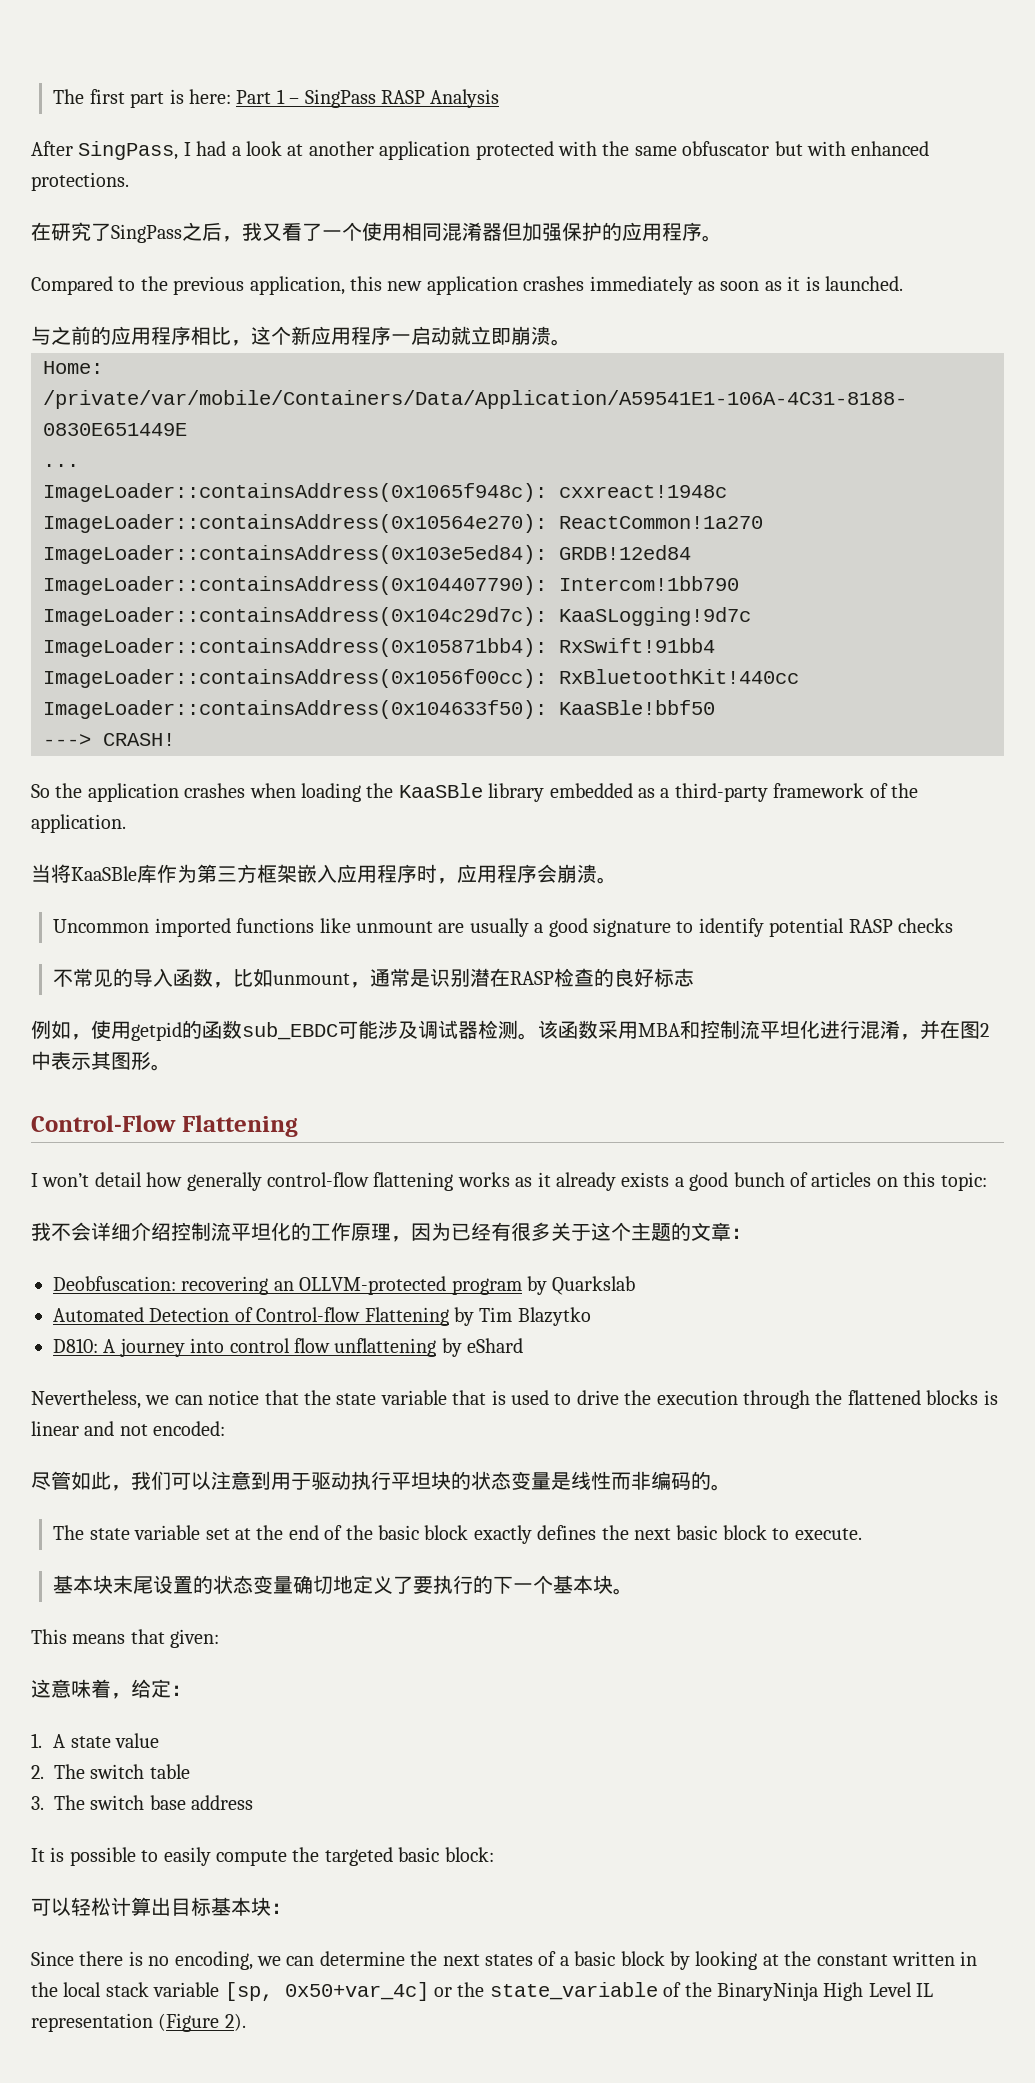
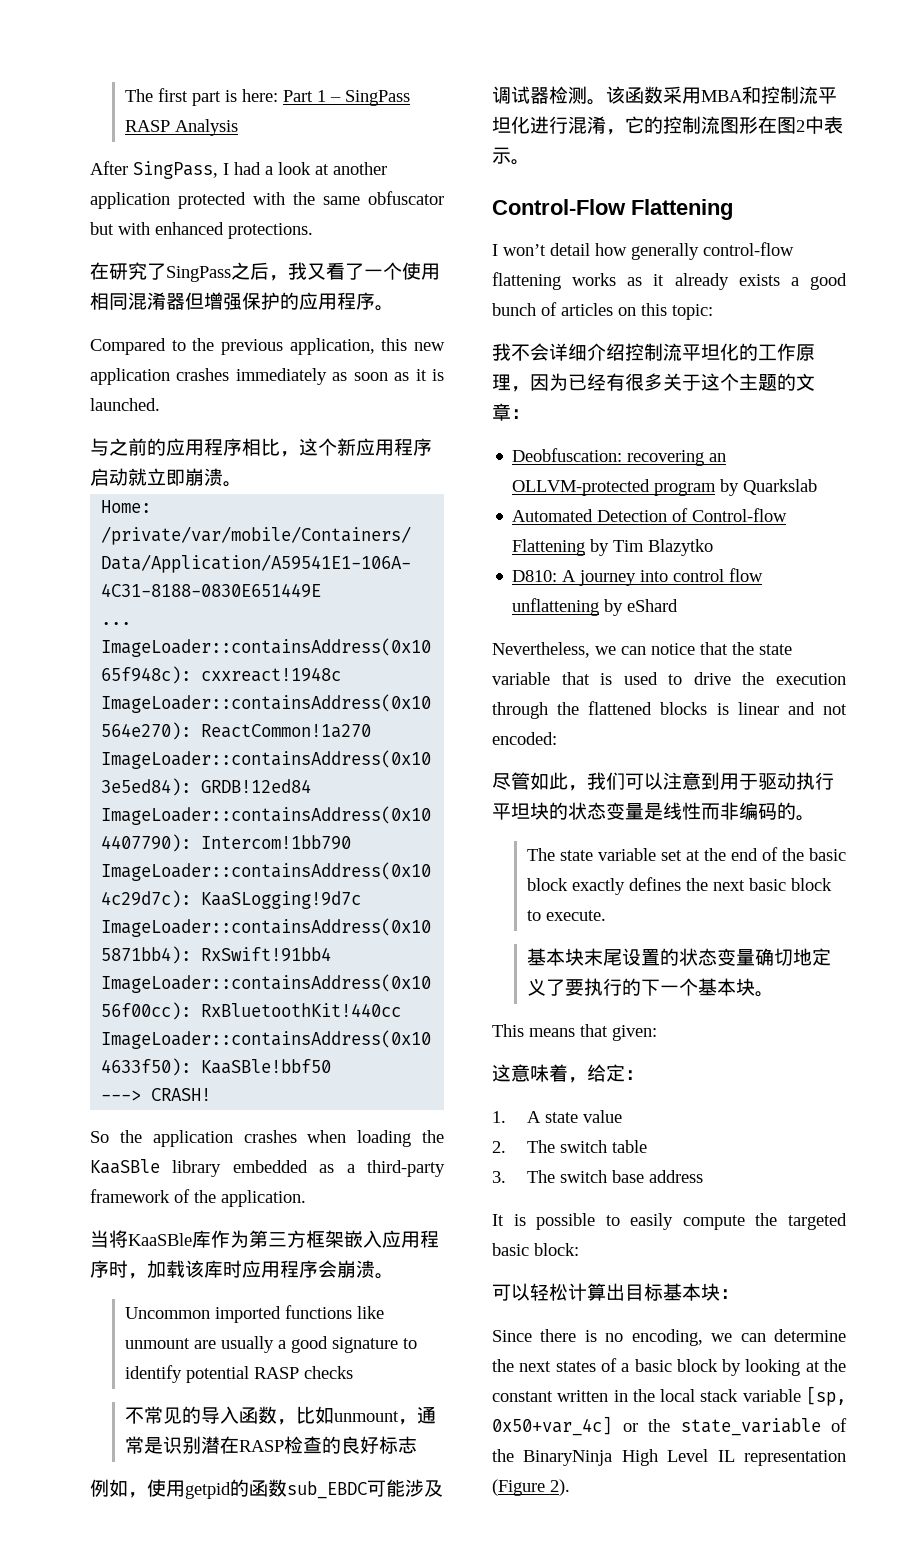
[522,222,542,242] 加 -> [204,292,223,310] 增
[391,334,411,343] 一 -> (432, 447) none
(457, 881) none -> [147,1260,242,1278] 加载该库时
[920,1020,940,1040] 并 -> [625,116,758,134] 它的控制流图形
[91,1051,151,1070] 其图形 -> (511, 155) none

